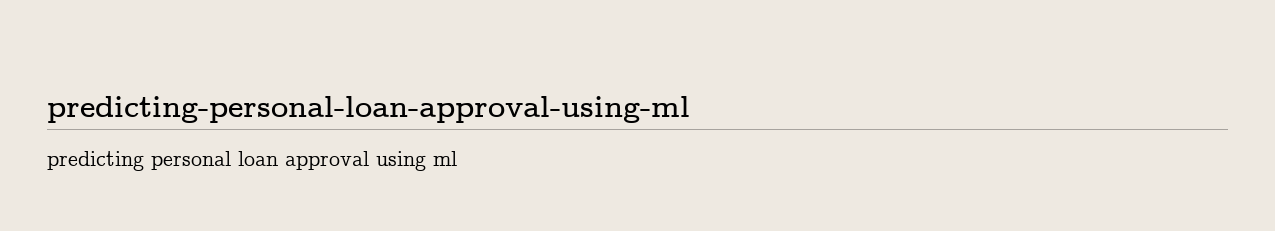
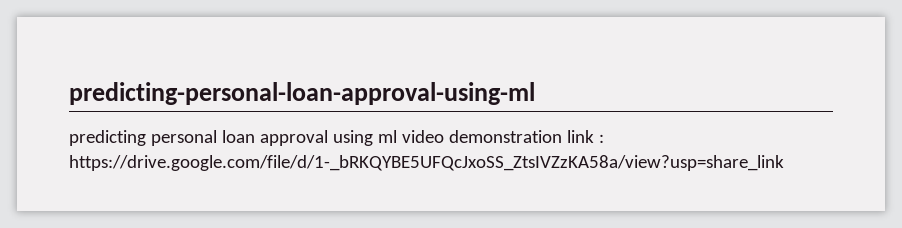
(457, 158) none -> [401,130,604,143] [69,155,784,171] video demonstration link : https://drive.google.com/file/d/1-_bRKQYBE5UFQcJxoSS_ZtsIVZzKA58a/view?usp=share_link

